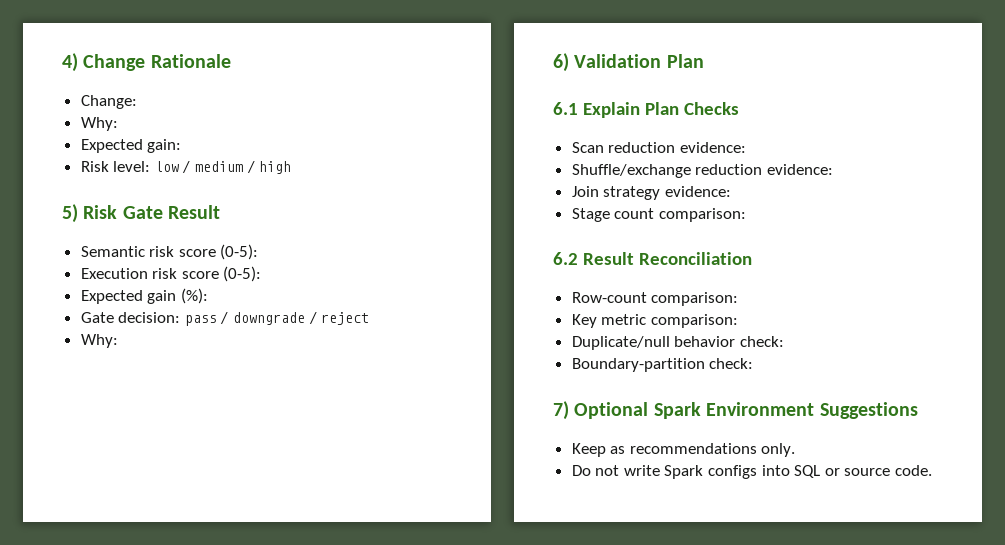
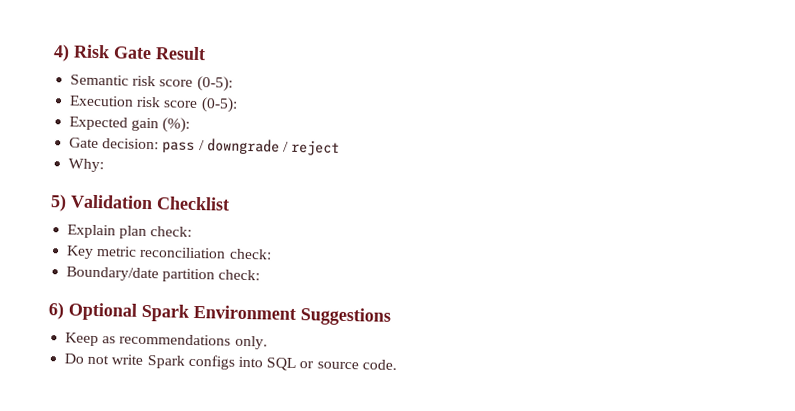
[83,54,231,71] [80,95,137,109] [80,117,118,131] [80,139,182,153] [80,161,292,174] [62,204,78,223] Change Rationale // Change: // Why: // Expected gain: // Risk level: low / medium / high // 5) -> (70, 53) none
[553,53,704,72] [553,102,739,118] [571,142,746,153] [571,164,833,178] [571,186,731,200] [571,208,746,222] [553,252,752,265] [571,292,739,306] 6) Validation Plan // 6.1 Explain Plan Checks // Scan reduction evidence: // Shuffle/exchange reduction evidence: // Join strategy evidence: // Stage count comparison: // 6.2 Result Reconciliation // Row-count comparison: -> [50,194,230,212] [67,224,193,240] 5) Validation Checklist // Explain plan check:
[650,314,738,328] [571,336,784,350] [571,358,754,372] [553,401,569,420] comparison: // Duplicate/null behavior check: // Boundary-partition check: // 7) -> [139,246,272,260] [66,266,261,283] [48,302,65,320] reconciliation check: // Boundary/date partition check: // 6)

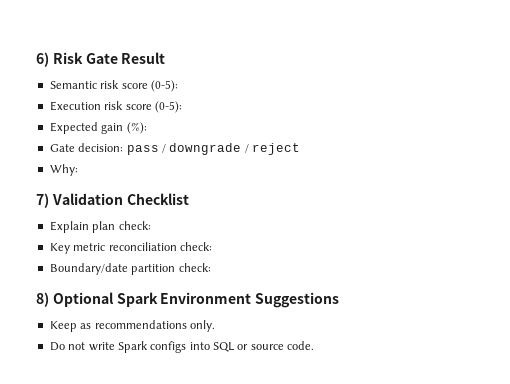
[53,44,70,62] 4) -> [36,52,49,67] 6)
[50,194,67,212] 5) -> [36,193,49,208] 7)
[48,302,65,320] 6) -> [36,292,49,307] 8)

